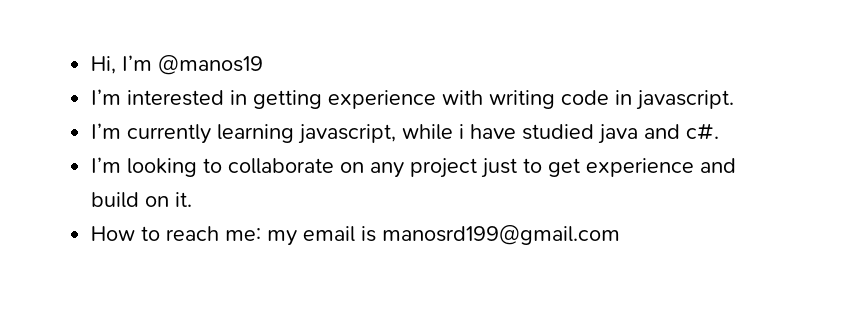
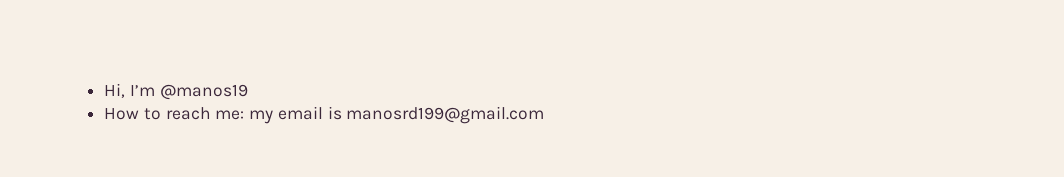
[91,89,735,110] [91,123,720,144] [91,157,737,178] [91,192,193,208] // I’m interested in getting experience with writing code in javascript. // I’m currently learning javascript, while i have studied java and c#. // I’m looking to collaborate on any project just to get experience and build on it. -> (248, 92) none

